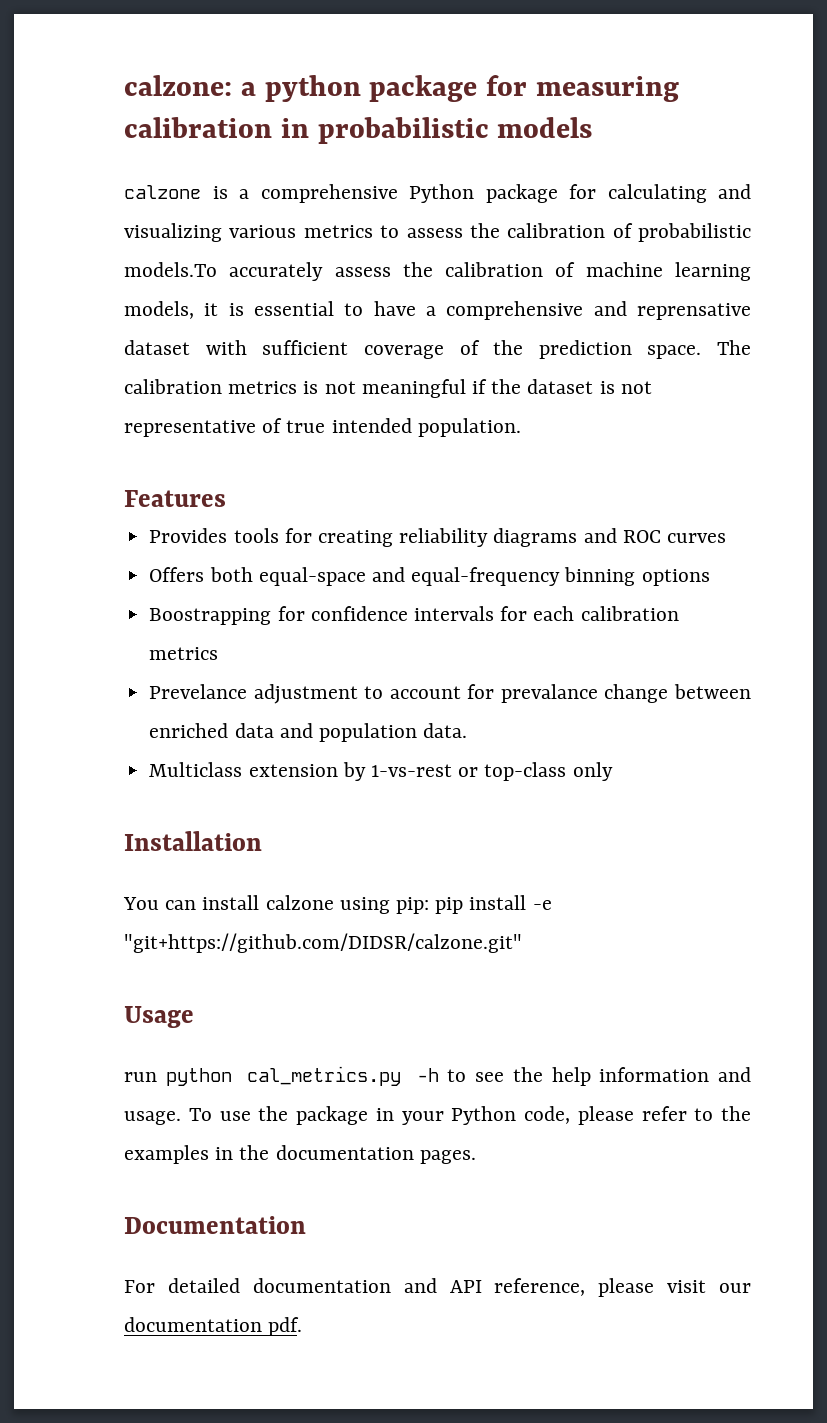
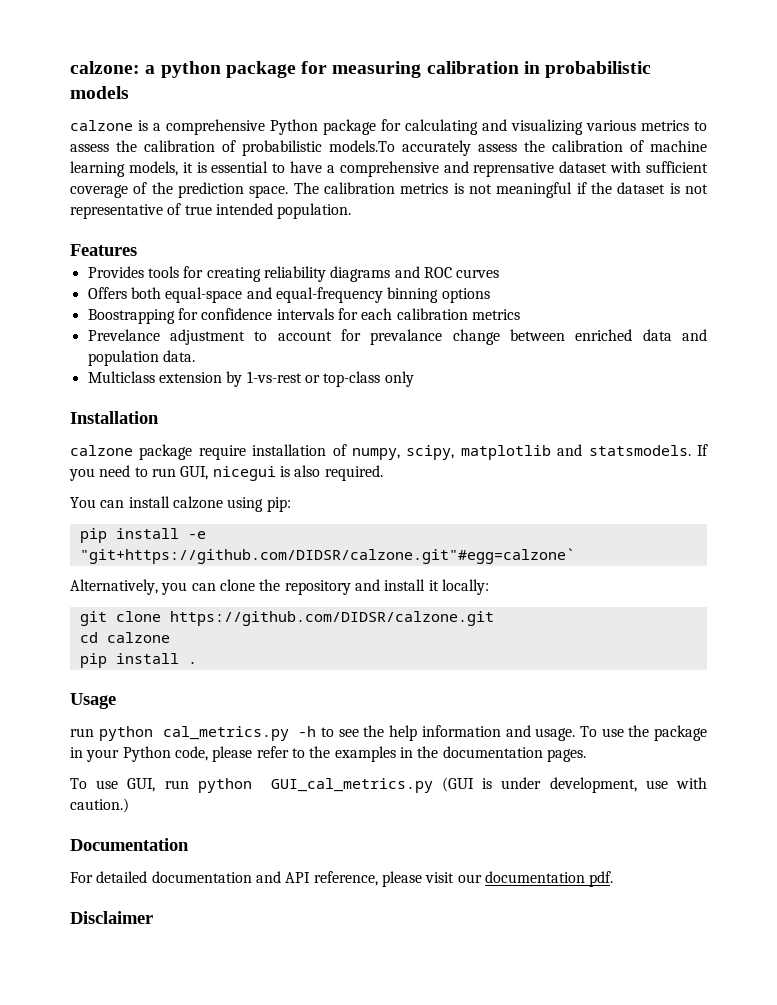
(262, 841) none -> [70,444,709,460] [69,465,383,481] // calzone package require installation of numpy, scipy, matplotlib and statsmodels. If you need to run GUI, nicegui is also required.
(430, 905) none -> (291, 504) //
[124,933,522,953] "git+https://github.com/DIDSR/calzone.git" -> [79,548,575,564] [70,579,489,595] [79,611,494,626] [79,632,170,643] [79,653,197,668] "git+https://github.com/DIDSR/calzone.git"#egg=calzone` // Alternatively, you can clone the repository and install it locally: // git clone https://github.com/DIDSR/calzone.git // cd calzone // pip install .
(476, 1157) none -> [70,777,707,793] [70,798,129,813] // To use GUI, run python GUI_cal_metrics.py (GUI is under development, use with caution.)
(303, 1326) none -> [70,911,153,924] // Disclaimer

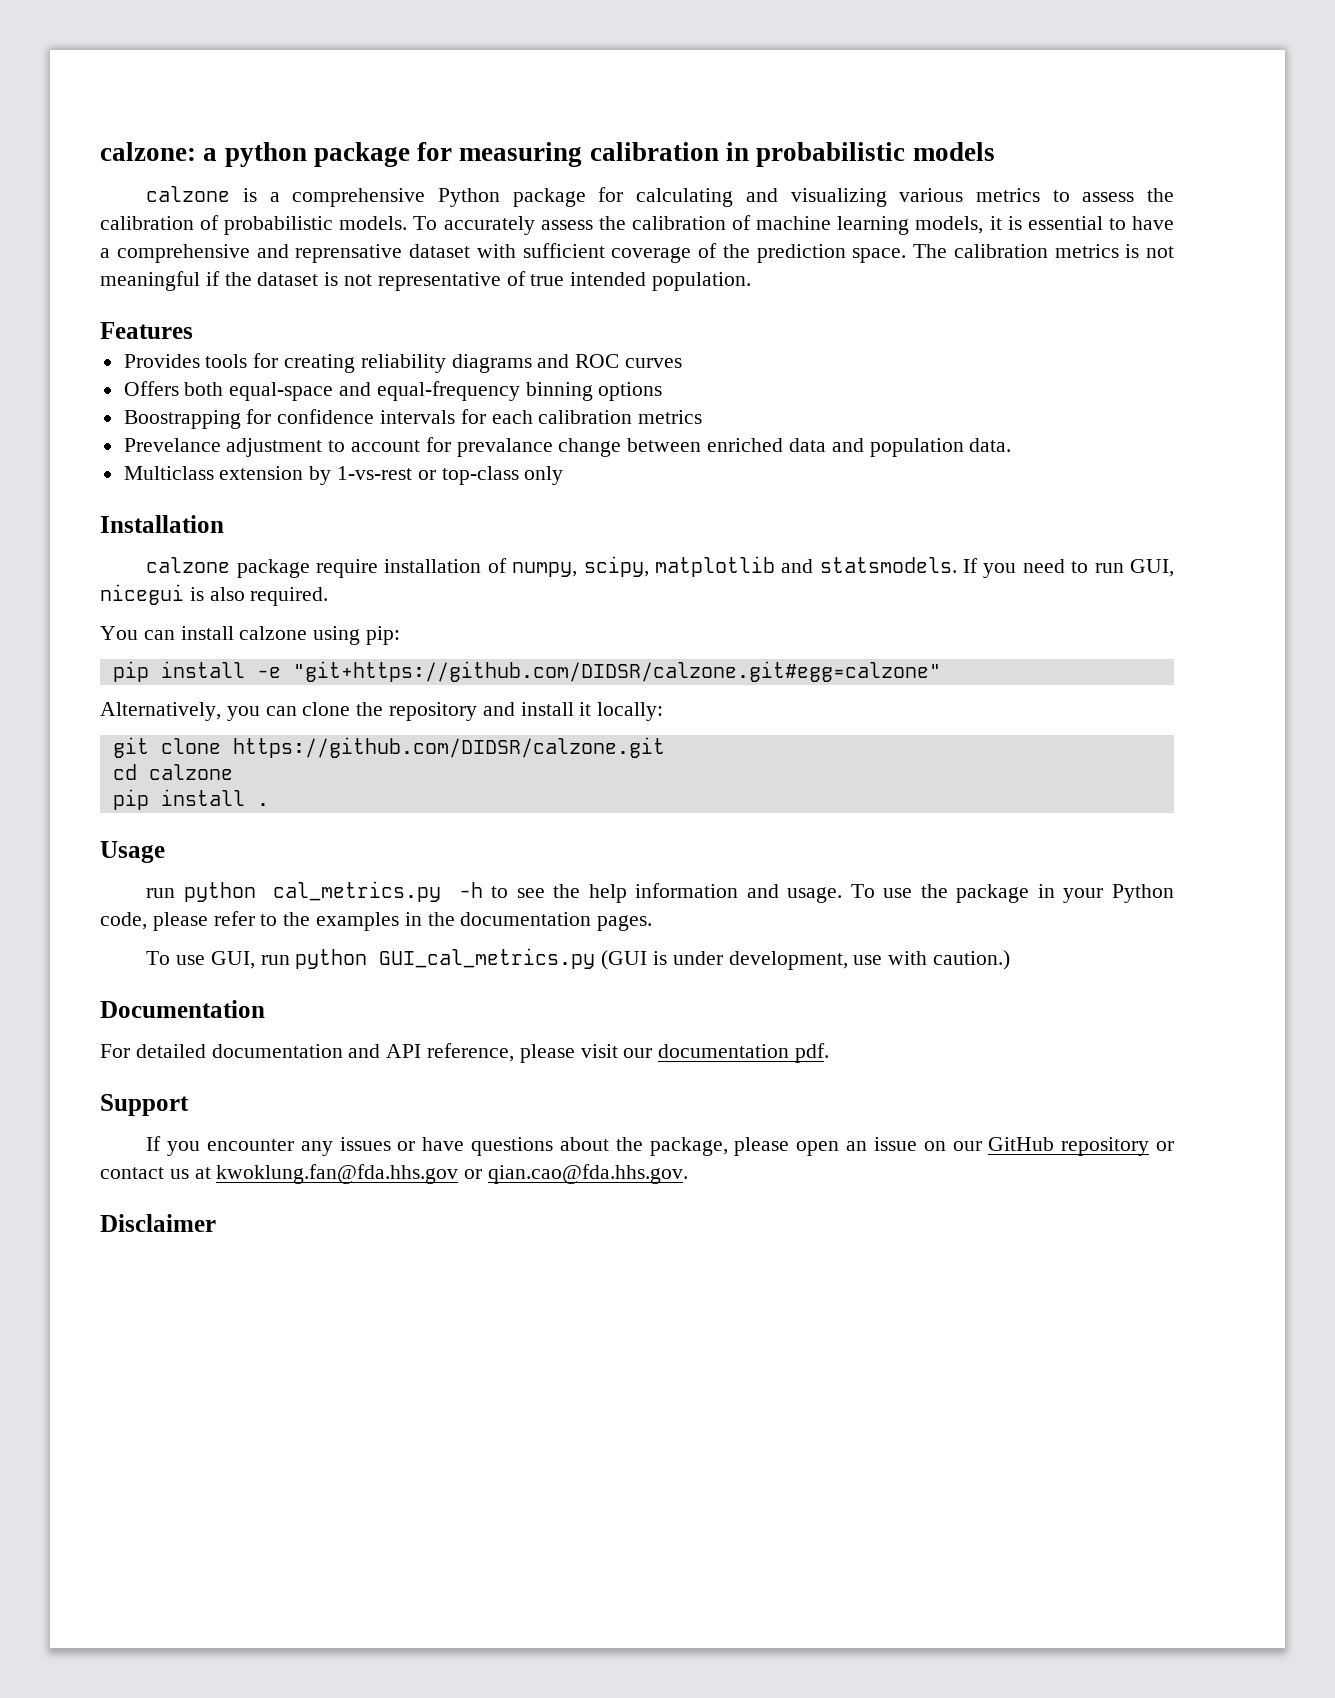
[329,140,395,152] models.To -> [339,216,438,230] models. To
[79,548,575,564] "git+https://github.com/DIDSR/calzone.git"#egg=calzone` -> [292,661,941,682] "git+https://github.com/DIDSR/calzone.git#egg=calzone"
(614, 879) none -> [100,1094,189,1116] [146,1136,1174,1156] [100,1164,689,1184] // Support // If you encounter any issues or have questions about the package, please open an issue on our GitHub repository or contact us at kwoklung.fan@fda.hhs.gov or qian.cao@fda.hhs.gov.

